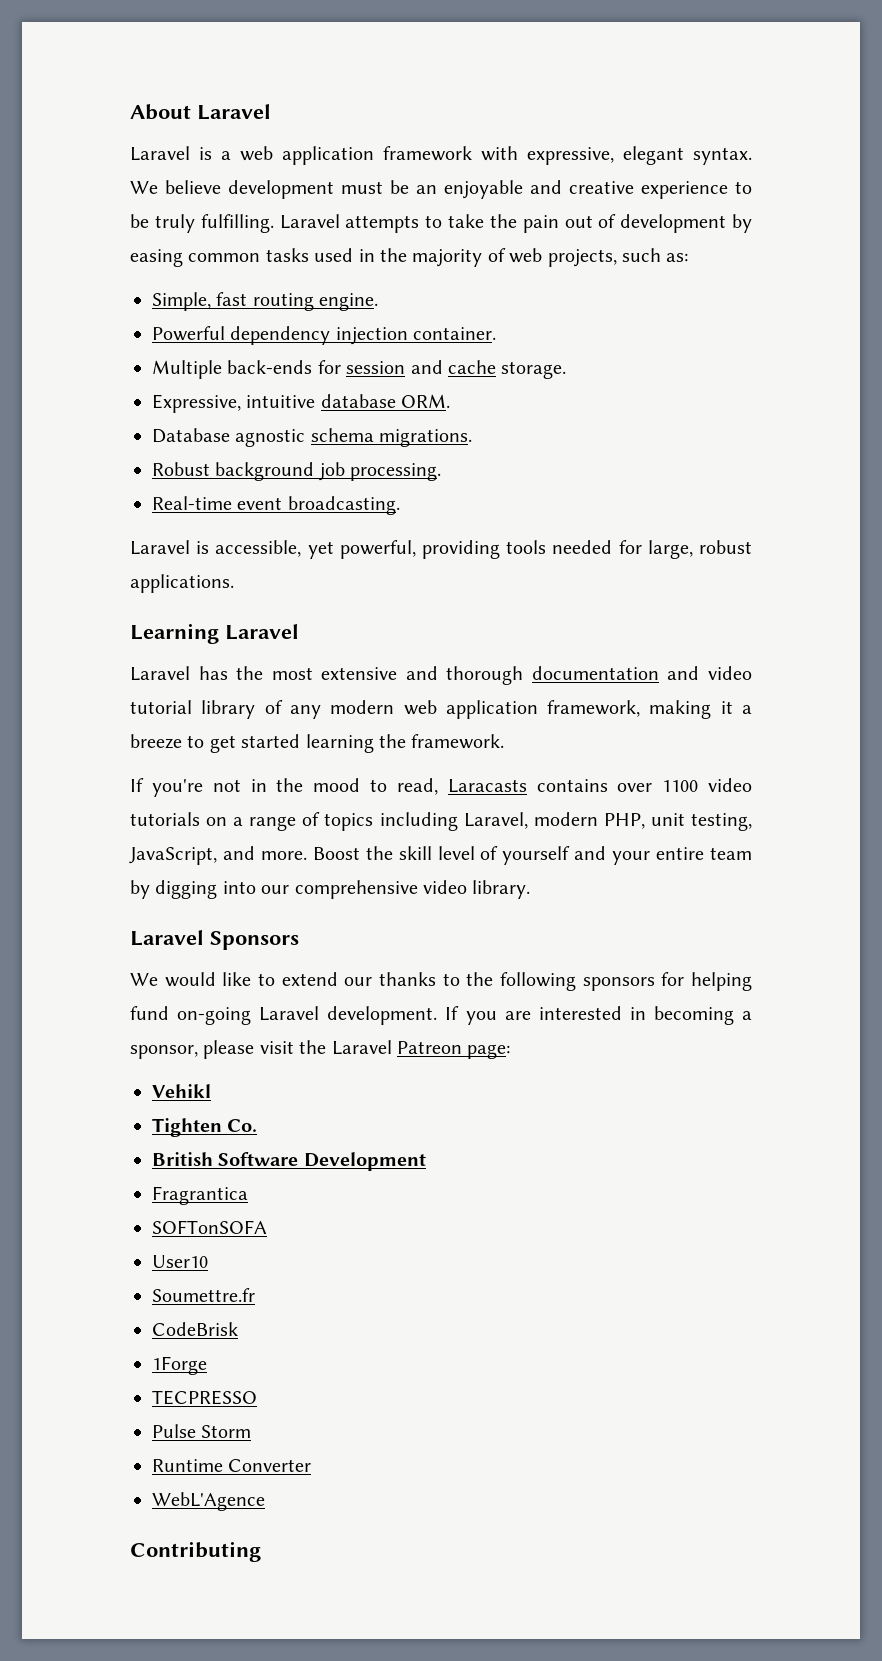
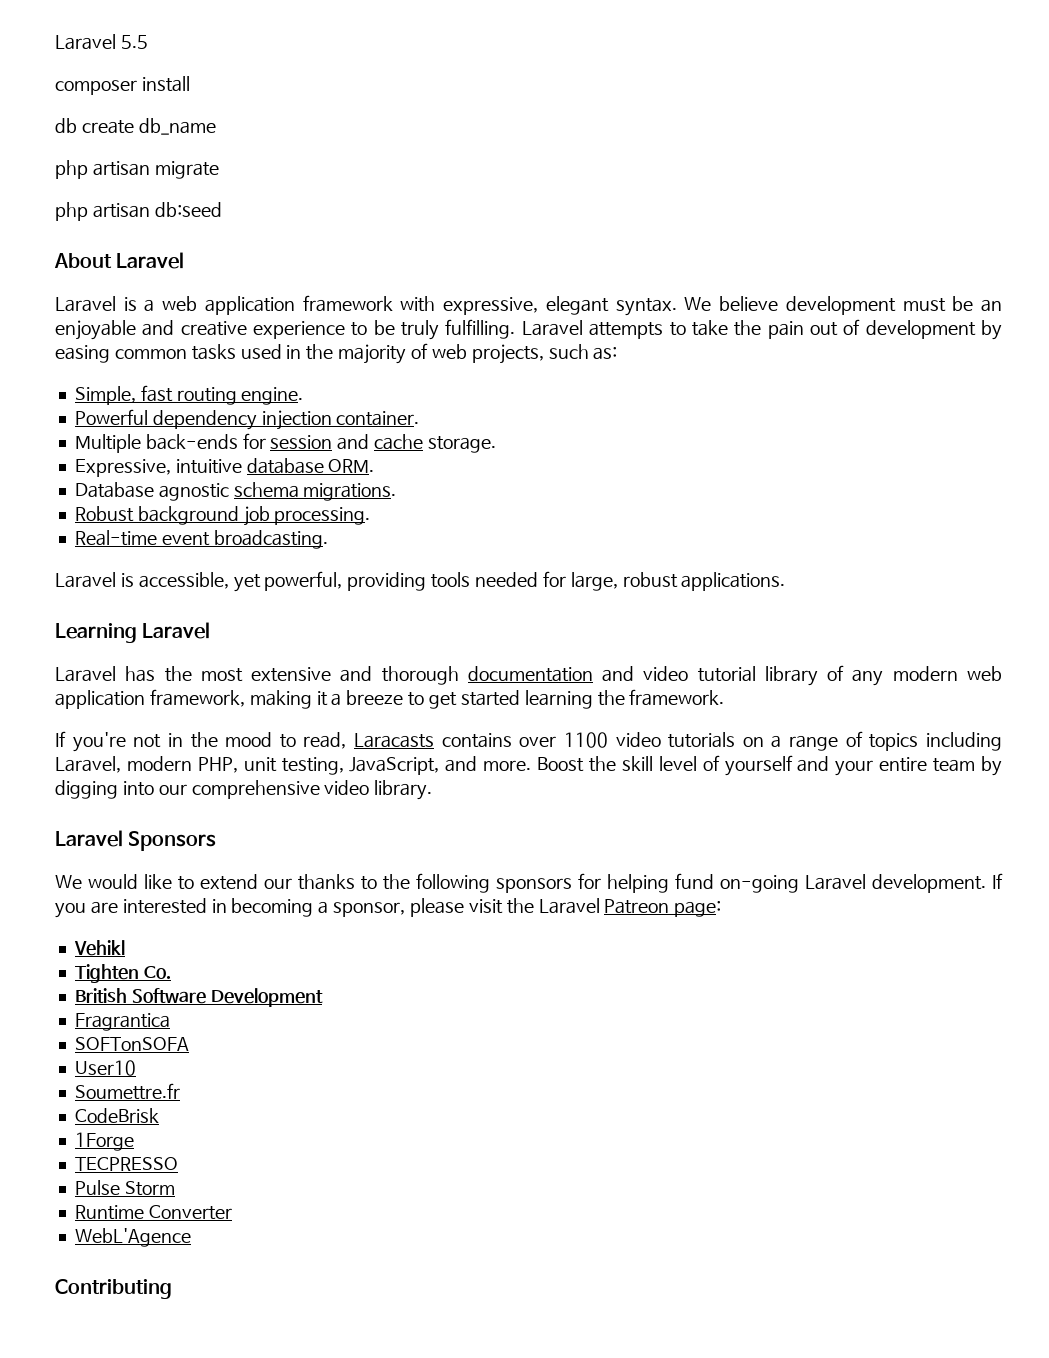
(130, 112) none -> [55,34,148,50] [55,76,190,95] [55,118,216,135] [55,160,219,179] [55,202,222,221] Laravel 5.5 // composer install // db create db_name // php artisan migrate // php artisan db:seed //

